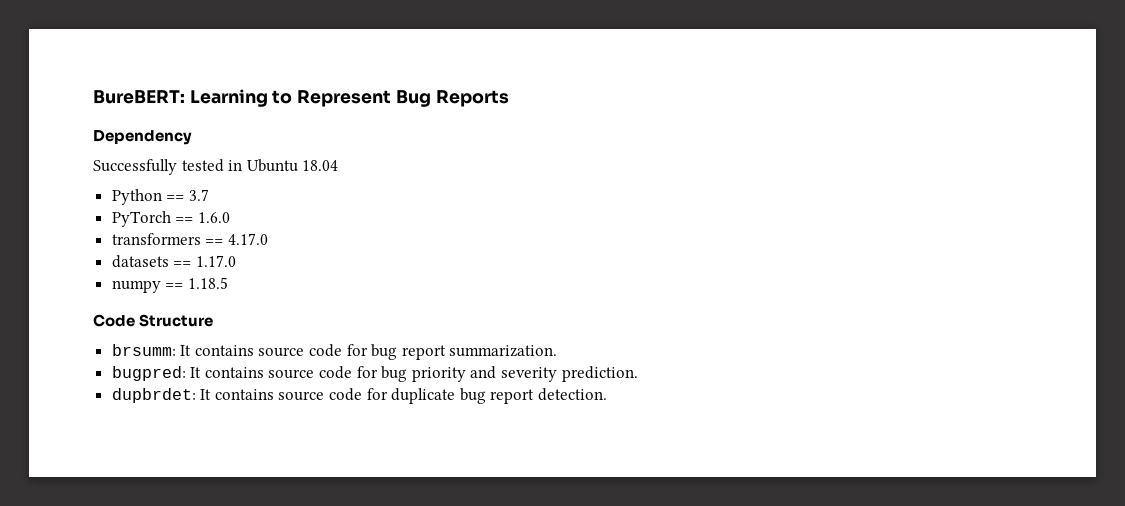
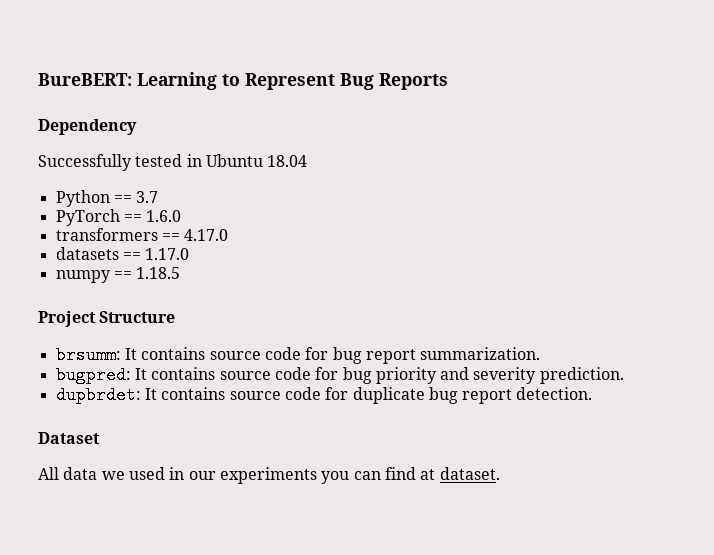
[93,314,135,327] Code -> [38,311,96,327] Project
(608, 394) none -> [38,432,100,444] [38,467,500,484] // Dataset // All data we used in our experiments you can find at dataset.

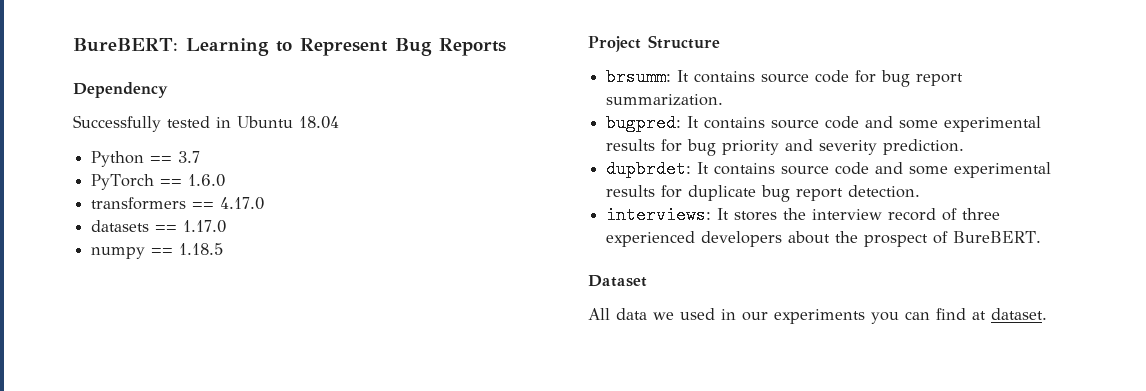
(311, 373) none -> [865,116,1042,132] [606,139,656,151] and some experimental results
(321, 393) none -> [875,162,1052,178] [606,185,656,197] and some experimental results
(593, 393) none -> [606,206,1001,224] [606,231,1042,247] // interviews: It stores the interview record of three experienced developers about the prospect of BureBERT.

